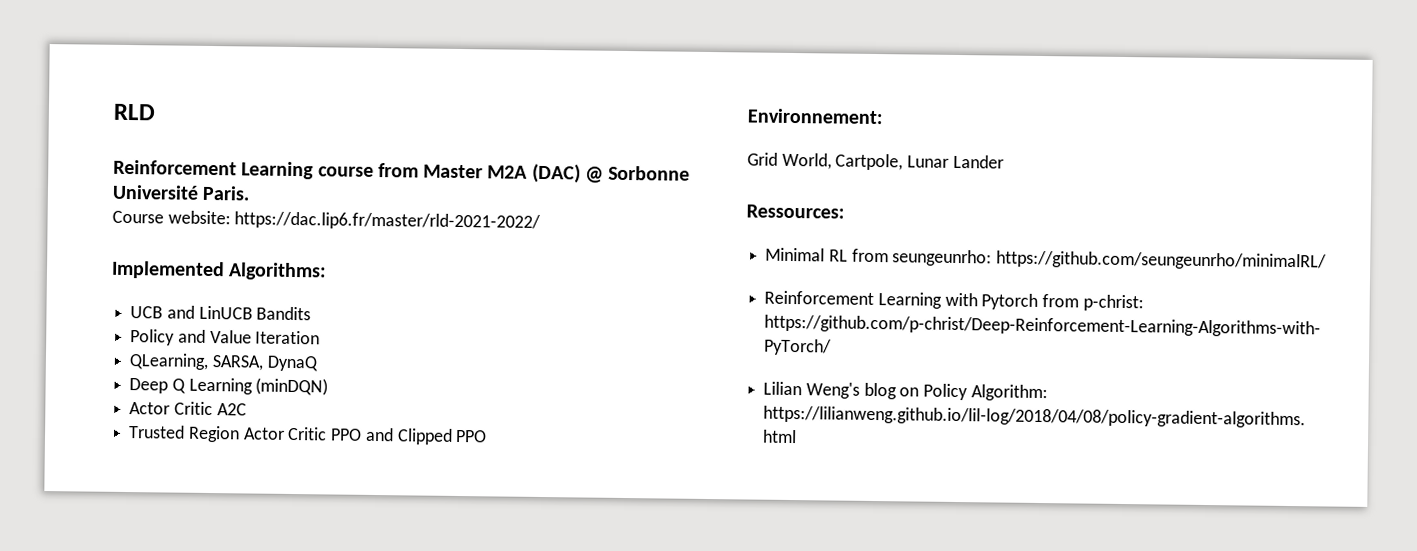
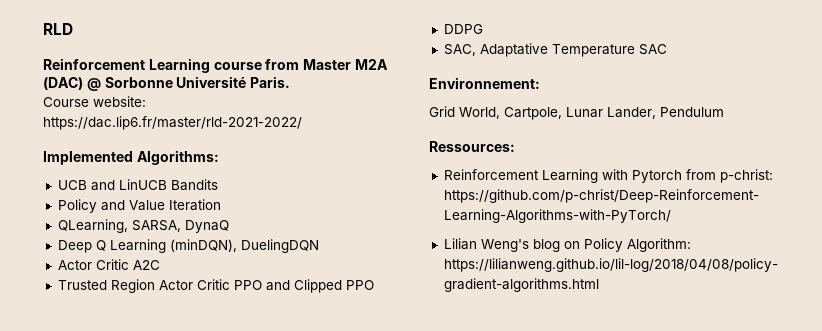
[255,377,329,396] (minDQN) -> [169,239,319,253] (minDQN), DuelingDQN
(488, 436) none -> [443,24,483,34] [443,43,667,57] // DDPG // SAC, Adaptative Temperature SAC
[952,154,1004,169] Lander -> [607,107,724,119] Lander, Pendulum
[765,247,1328,271] // Minimal RL from seungeunrho: https://github.com/seungeunrho/minimalRL/ -> (515, 146) none

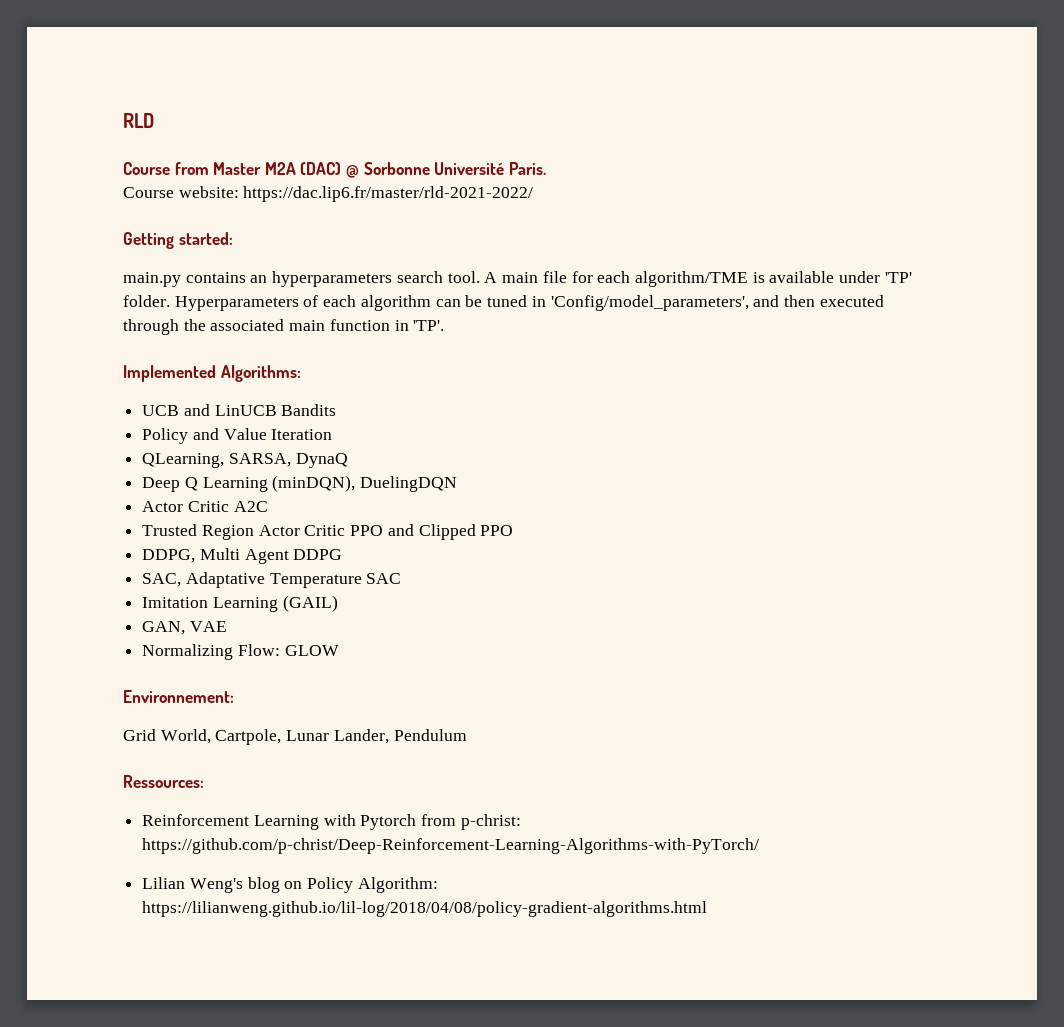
[43,58,262,73] Reinforcement Learning course -> [123,162,170,175] Course
(302, 123) none -> [123,232,233,249] [123,271,912,287] [123,295,884,311] [123,319,445,335] // Getting started: // main.py contains an hyperparameters search tool. A main file for each algorithm/TME is available under 'TP' folder. Hyperparameters of each algorithm can be tuned in 'Config/model_parameters', and then executed through the associated main function in 'TP'.
(374, 285) none -> [142,548,289,564] DDPG, Multi Agent
(667, 49) none -> [142,595,338,612] [142,621,227,635] [142,644,339,660] // Imitation Learning (GAIL) // GAN, VAE // Normalizing Flow: GLOW

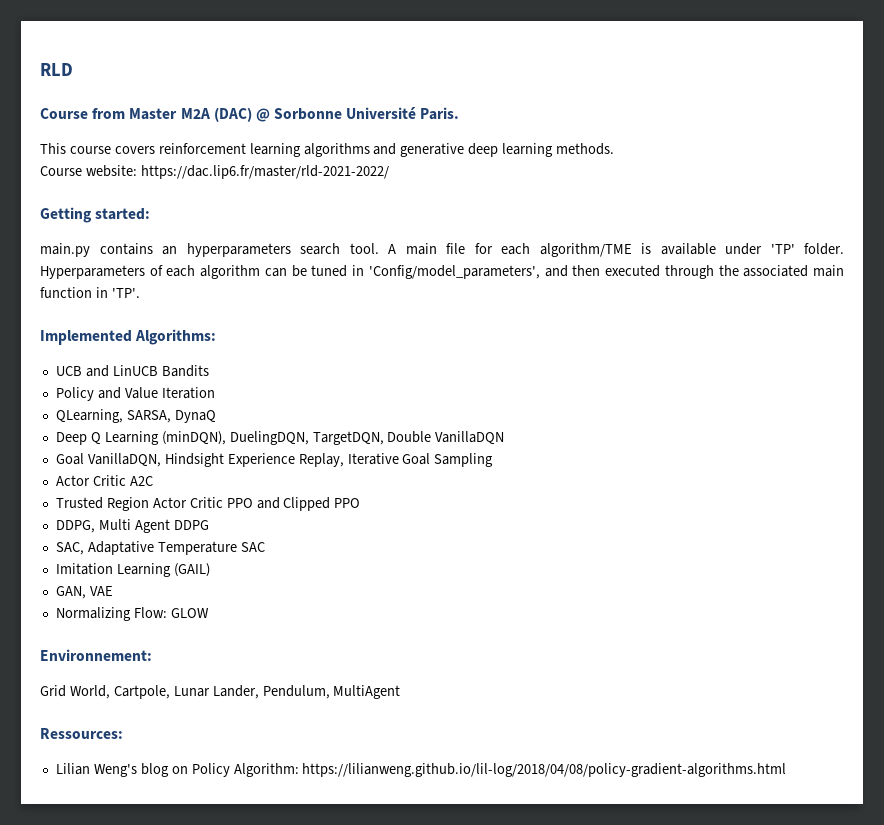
(546, 168) none -> [40,143,615,157] // This course covers reinforcement learning algorithms and generative deep learning methods.
[360,476,458,492] DuelingDQN -> [229,431,505,445] [55,453,494,467] DuelingDQN, TargetDQN, Double VanillaDQN // Goal VanillaDQN, Hindsight Experience Replay, Iterative Goal Sampling
[393,729,467,741] Pendulum -> [262,685,401,699] Pendulum, MultiAgent
[142,814,521,830] [142,838,760,854] // Reinforcement Learning with Pytorch from p-christ: https://github.com/p-christ/Deep-Reinforcement-Learning-Algorithms-with-PyTorch/ -> (123, 733) none

